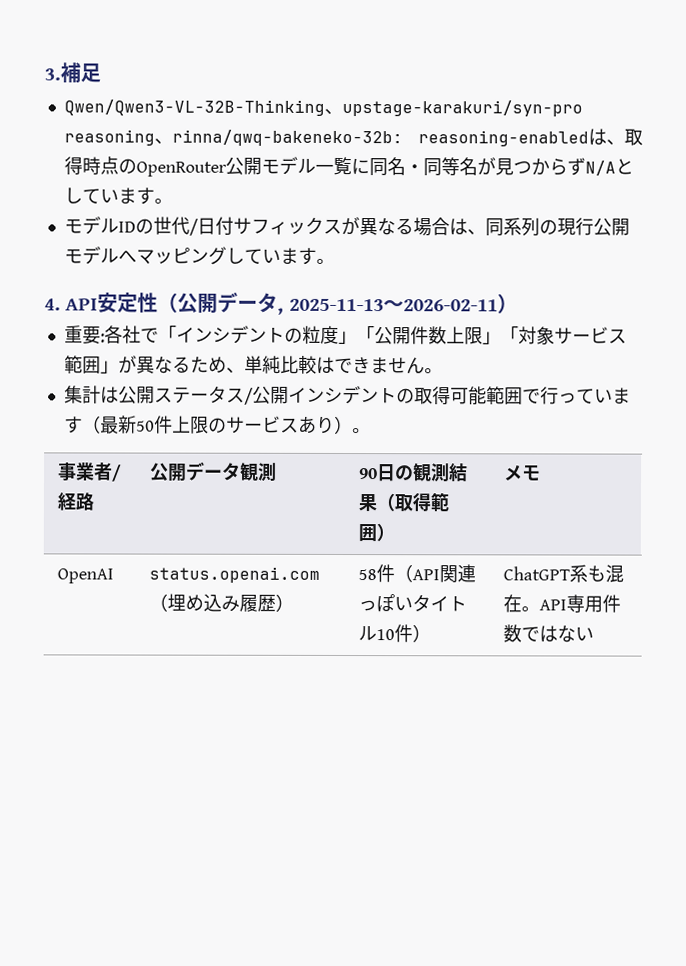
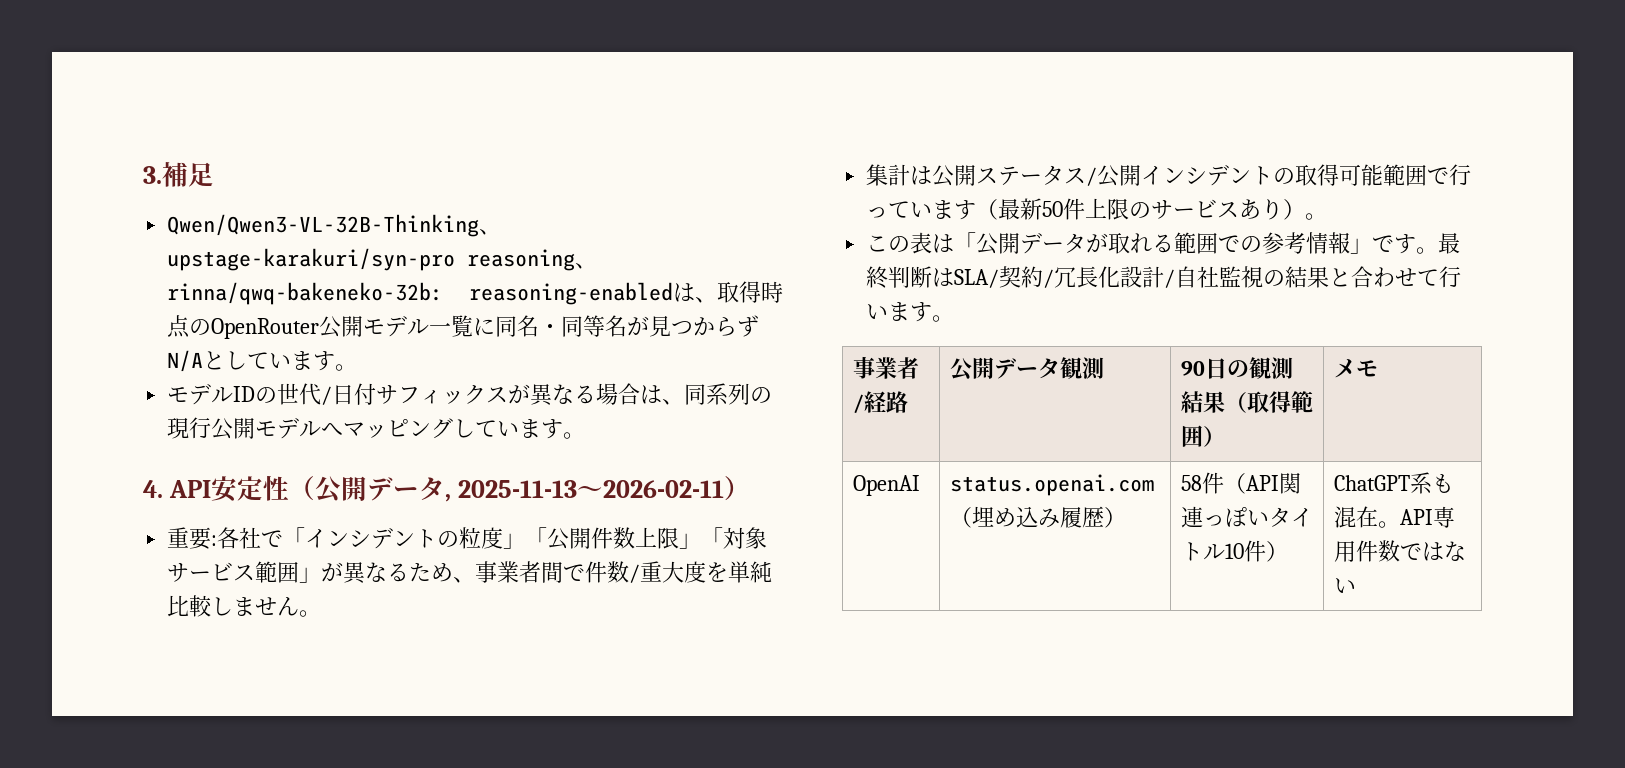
(245, 370) none -> [475,561,729,583] 事業者間で件数/重大度を
[315,356,371,374] はでき -> [211,597,234,616] し
(371, 431) none -> [866,232,1461,255] [866,266,1462,289] [866,302,955,322] // この表は「公開データが取れる範囲での参考情報」です。最終判断はSLA/契約/冗長化設計/自社監視の結果と合わせて行います。

